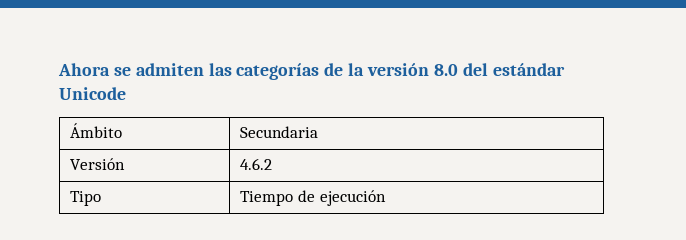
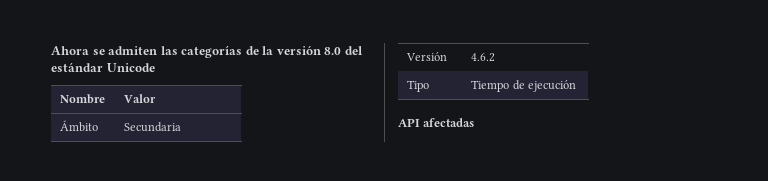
(126, 93) none -> [60,94,106,104] [124,94,157,103] // Nombre | Valor
(386, 198) none -> [398,118,475,127] // API afectadas

